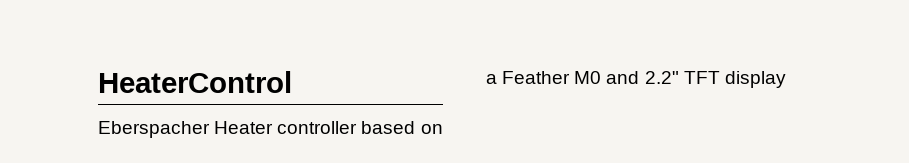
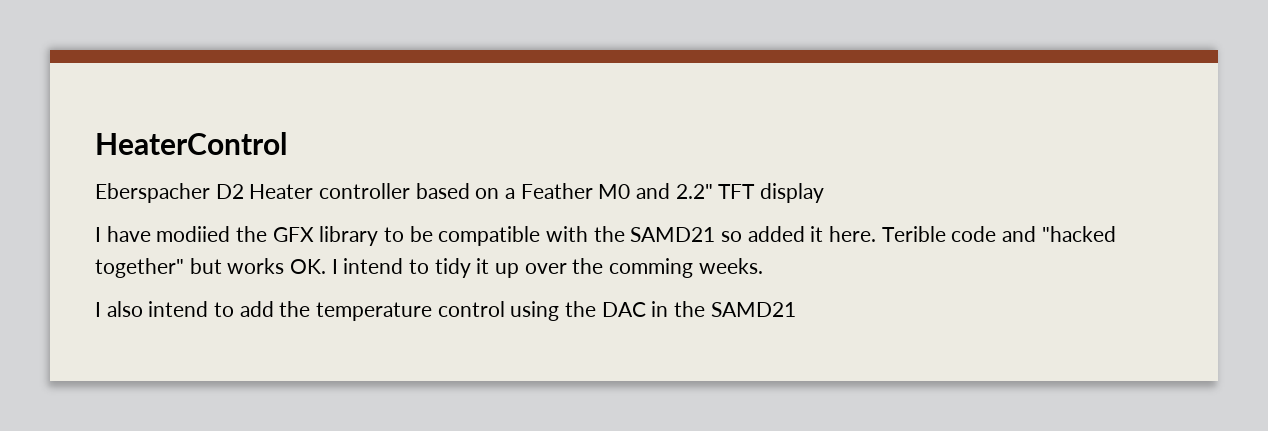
(210, 129) none -> [215,184,244,199] D2
(786, 79) none -> [95,226,1116,246] [95,258,763,278] [95,301,796,321] // I have modiied the GFX library to be compatible with the SAMD21 so added it here. Terible code and "hacked together" but works OK. I intend to tidy it up over the comming weeks. // I also intend to add the temperature control using the DAC in the SAMD21

